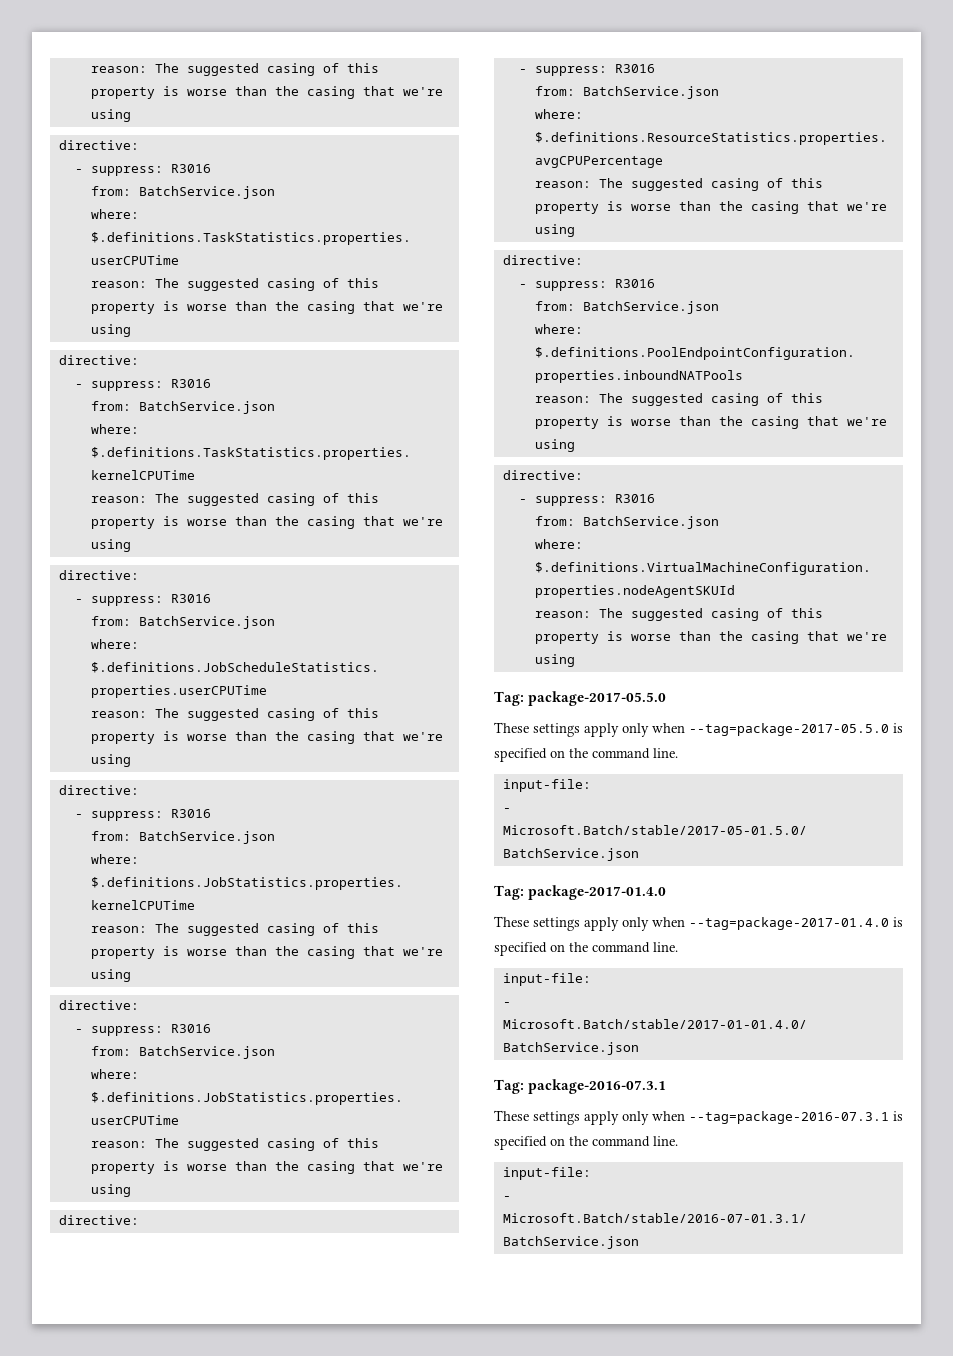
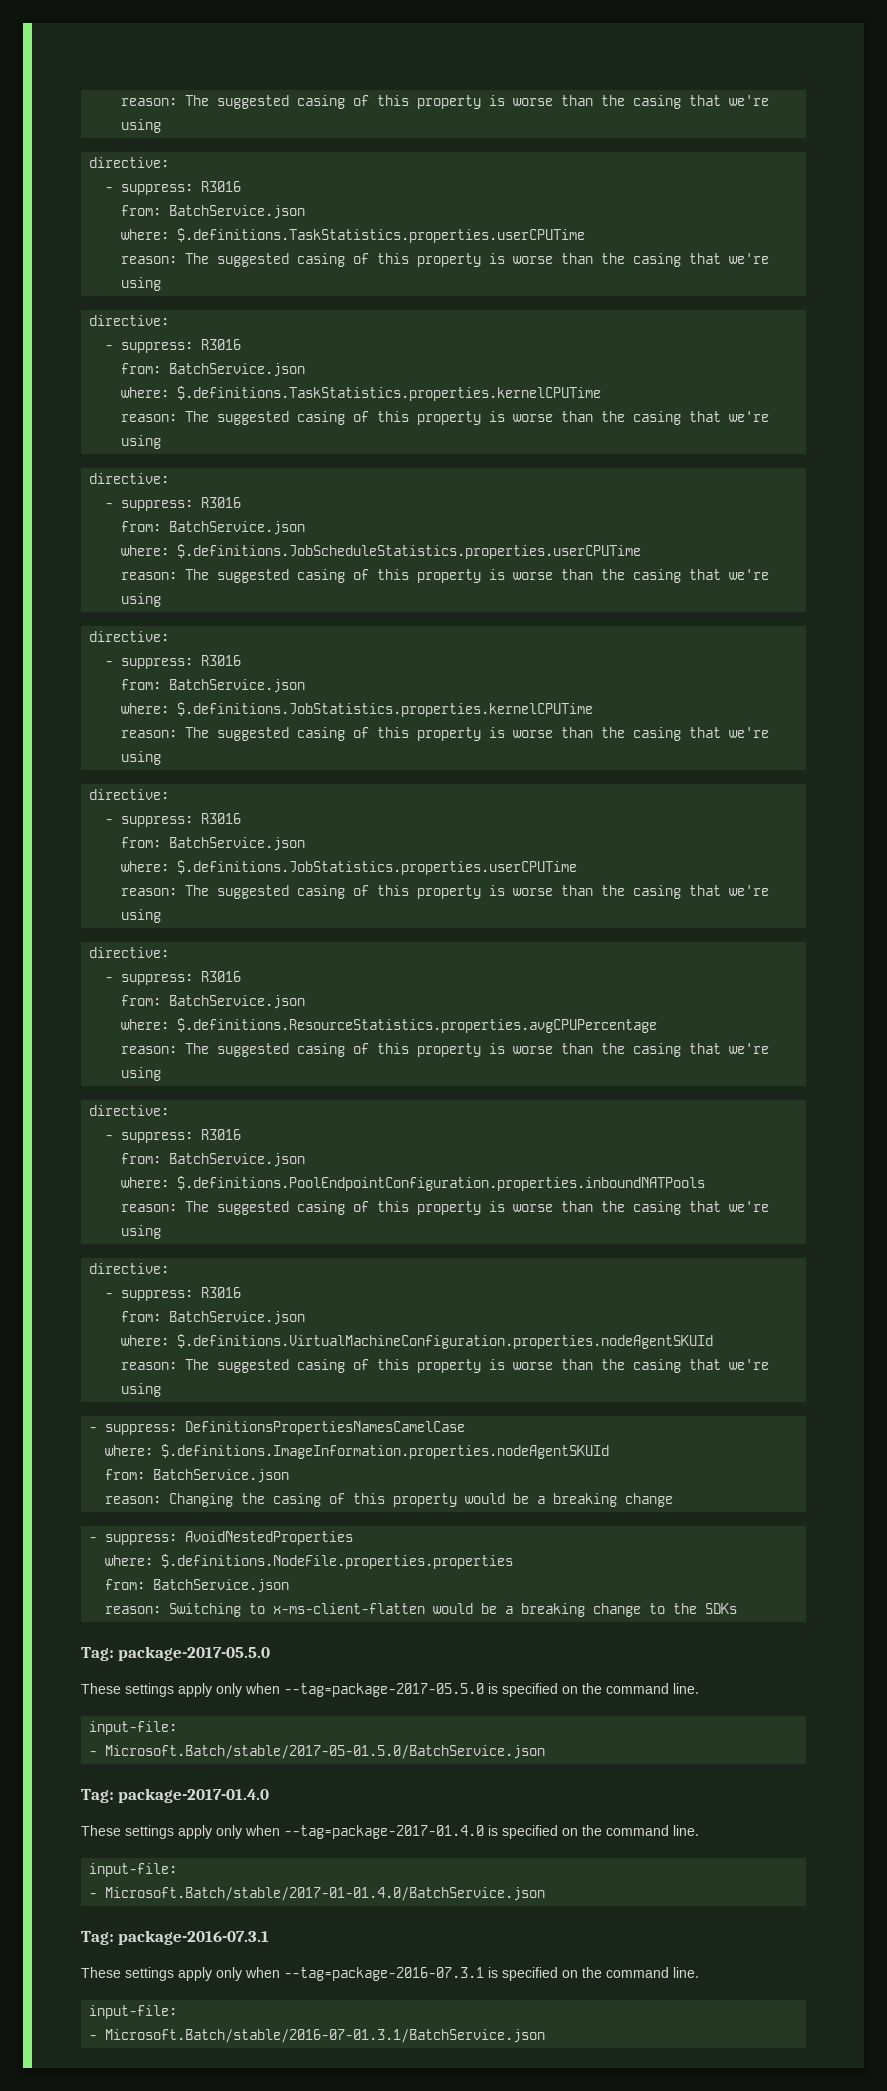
(575, 660) none -> [89,1421,466,1435] [105,1444,610,1459] [105,1469,290,1483] [105,1493,674,1507] [89,1531,354,1545] [105,1554,514,1569] [105,1579,290,1593] [105,1603,738,1617] // - suppress: DefinitionsPropertiesNamesCamelCase // where: $.definitions.ImageInformation.properties.nodeAgentSKUId // from: BatchService.json // reason: Changing the casing of this property would be a breaking change // - suppress: AvoidNestedProperties // where: $.definitions.NodeFile.properties.properties // from: BatchService.json // reason: Switching to x-ms-client-flatten would be a breaking change to the SDKs

